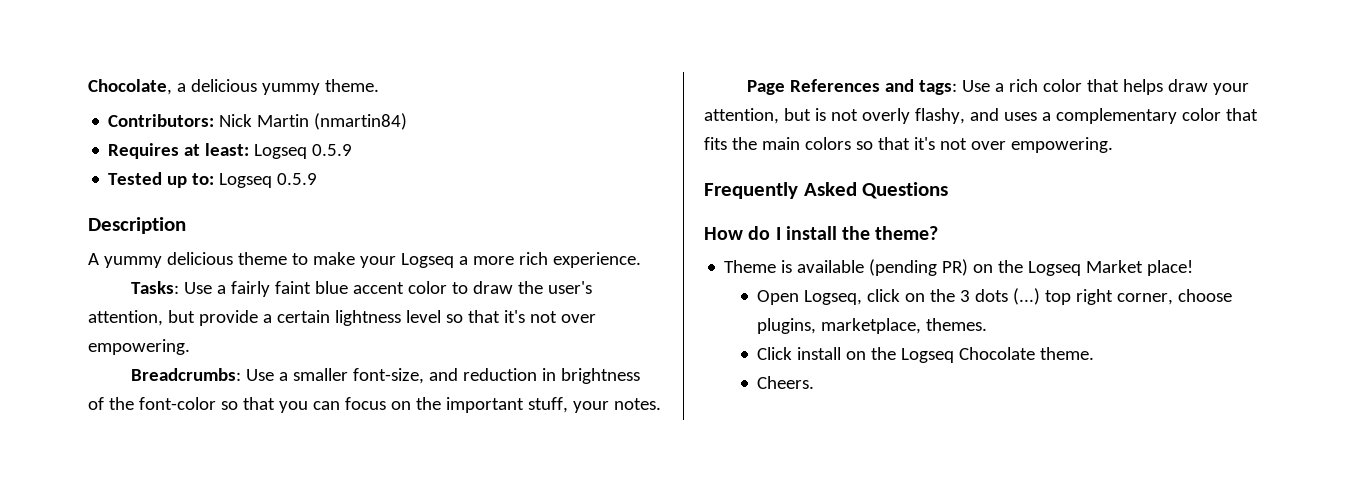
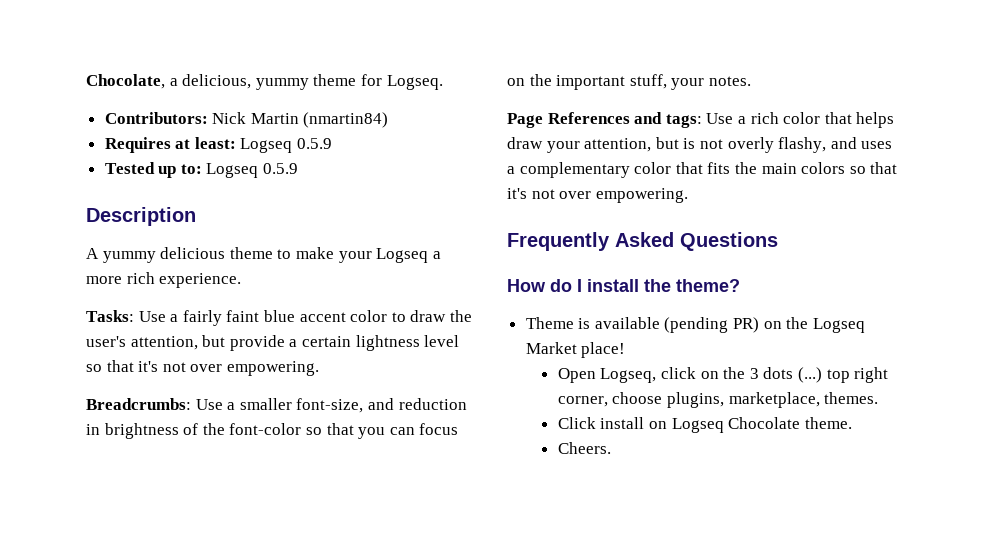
[190,79,379,95] delicious yummy theme. -> [182,74,443,90] delicious, yummy theme for Logseq.
[871,347,897,360] the -> (667, 425) none

